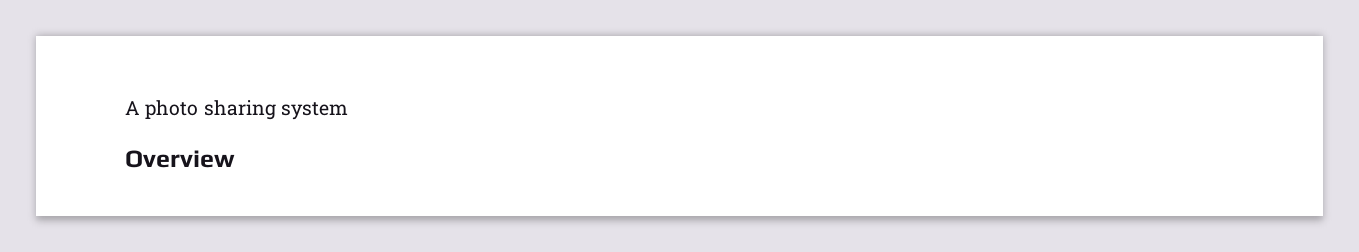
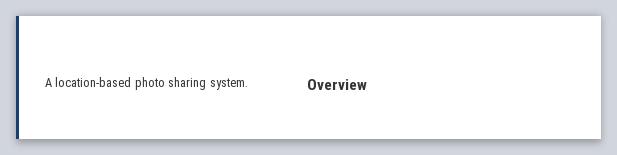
(140, 108) none -> [55,77,132,87] location-based
[280,102,348,120] system -> [209,78,248,90] system.

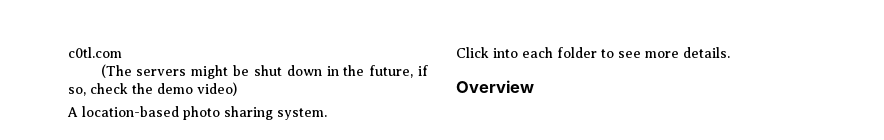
(45, 82) none -> [68,47,122,58] [100,64,428,79] [68,82,237,96] c0tl.com // (The servers might be shut down in the future, if so, check the demo video) //
(248, 84) none -> [456,47,730,58] // Click into each folder to see more details.

